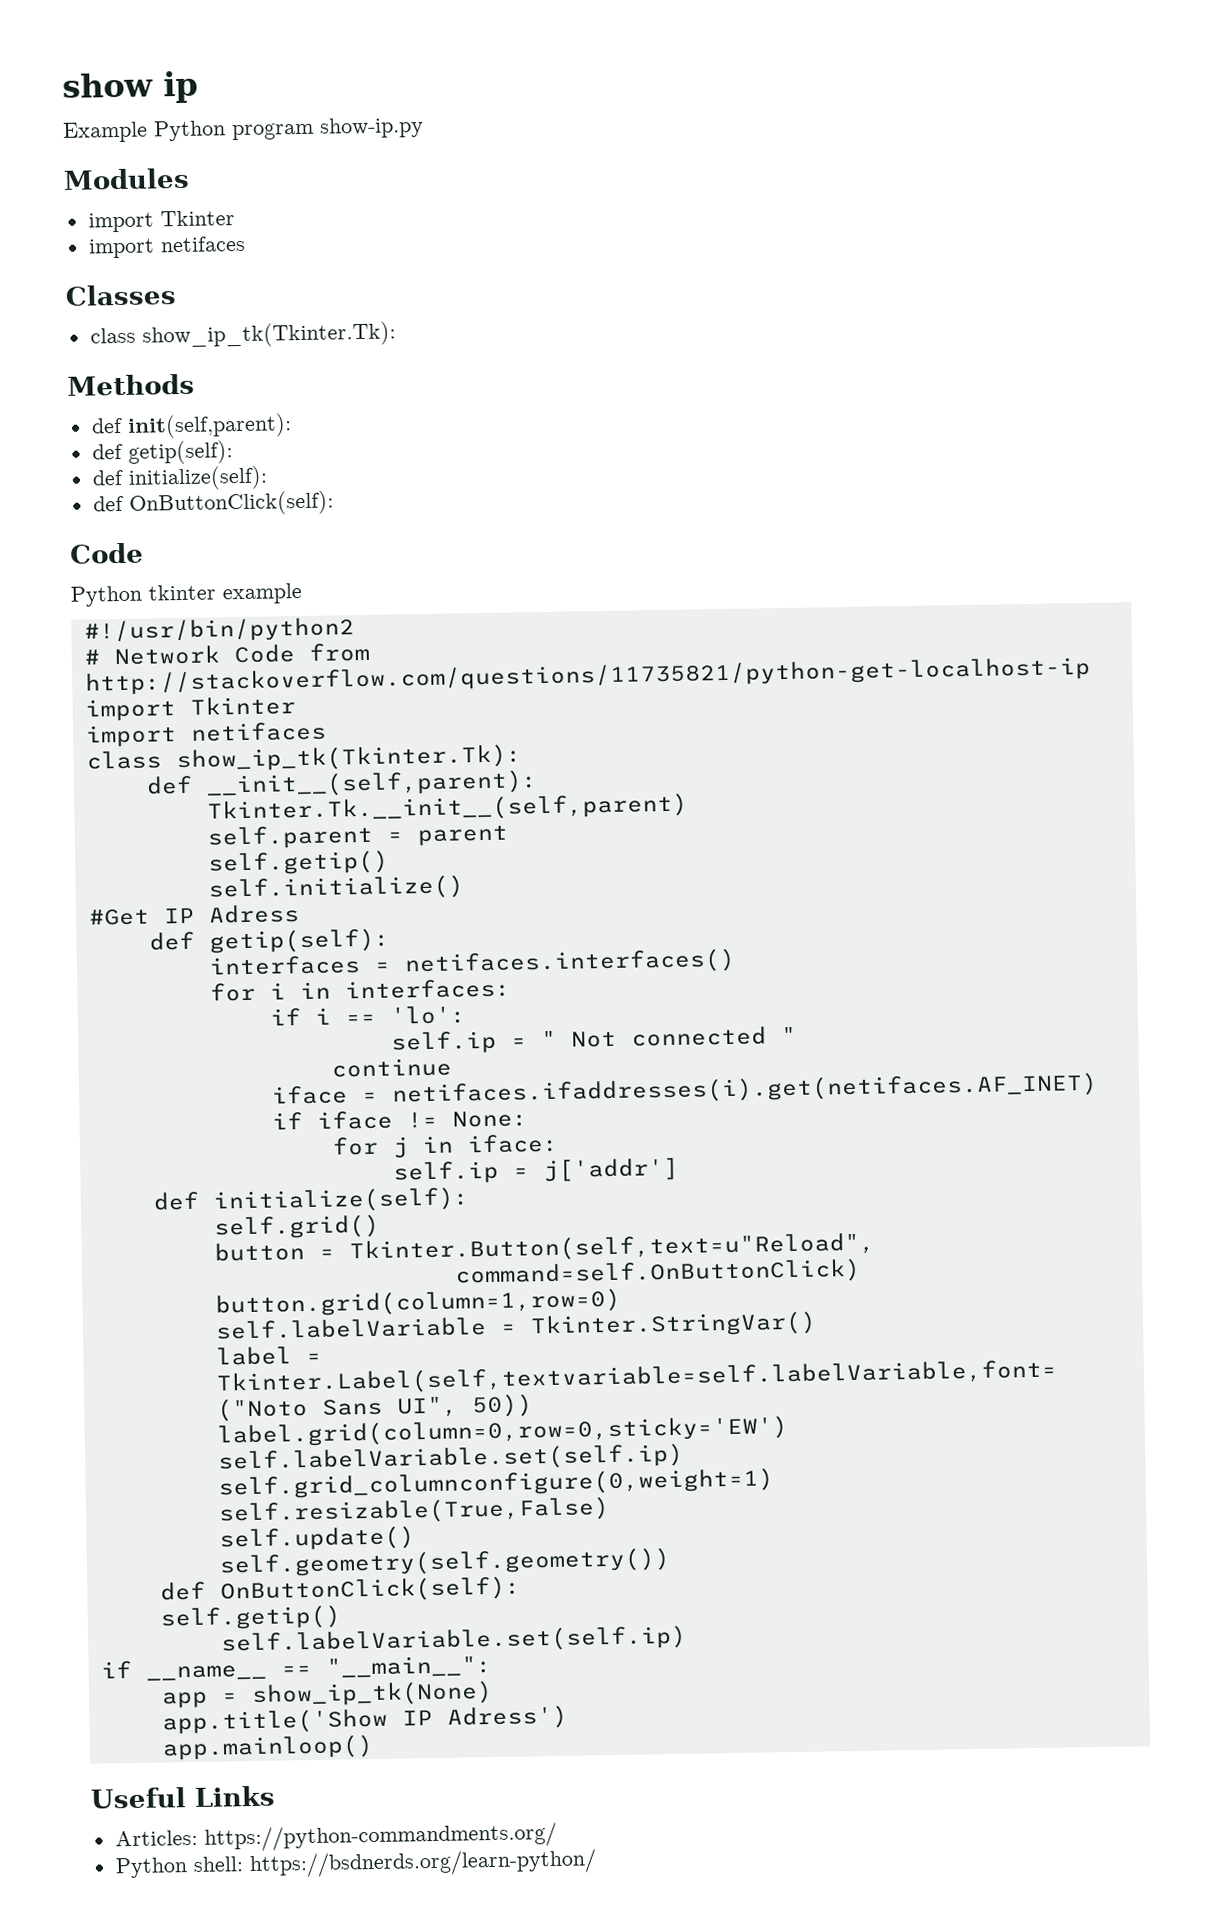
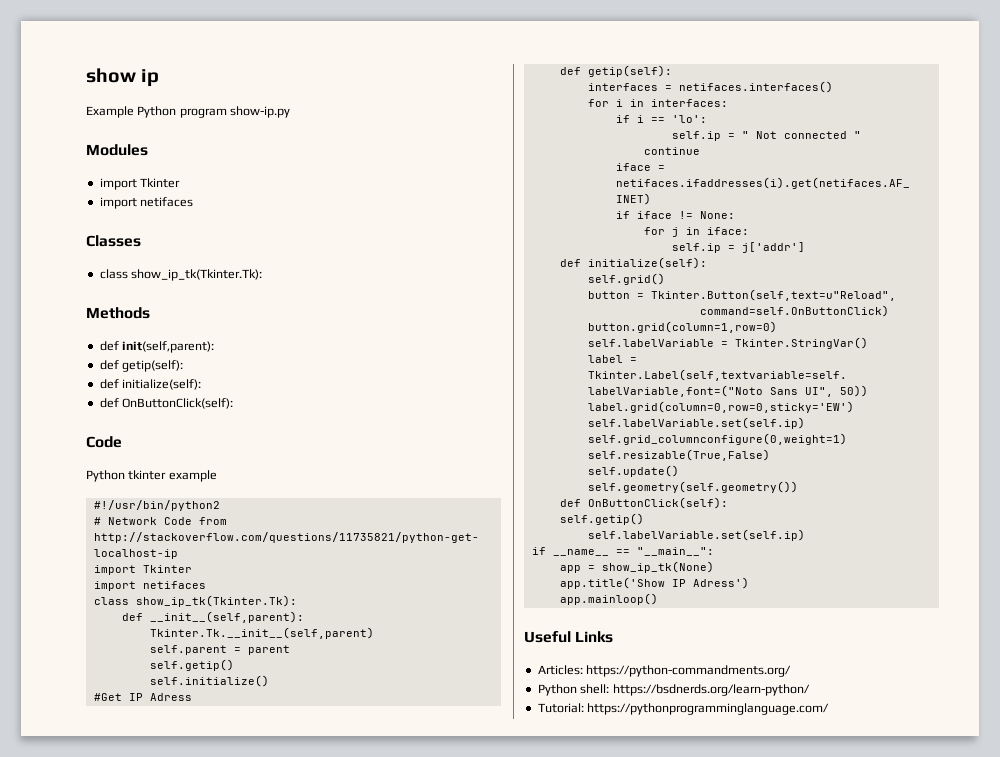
(597, 1863) none -> [537,703,830,715] // Tutorial: https://pythonprogramminglanguage.com/

